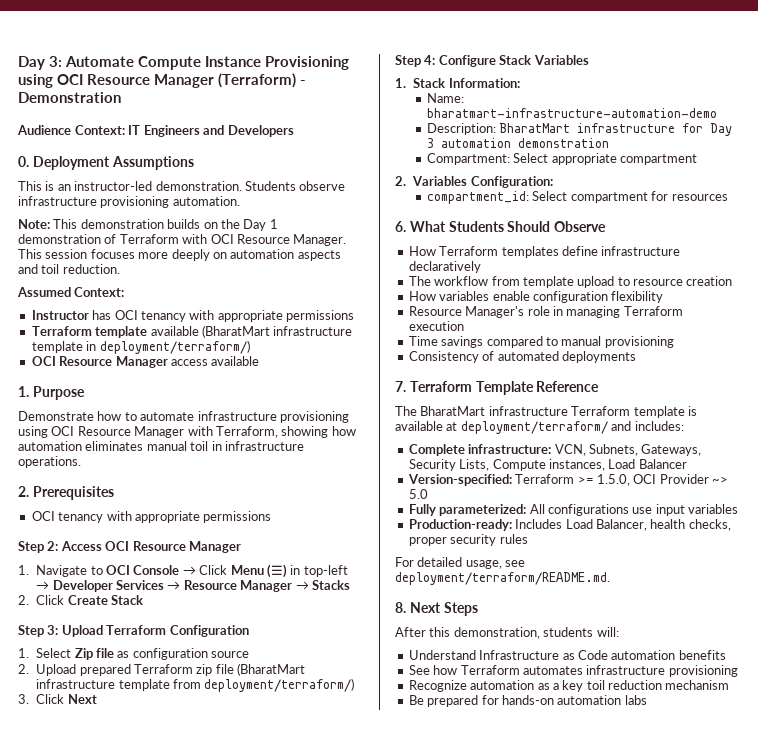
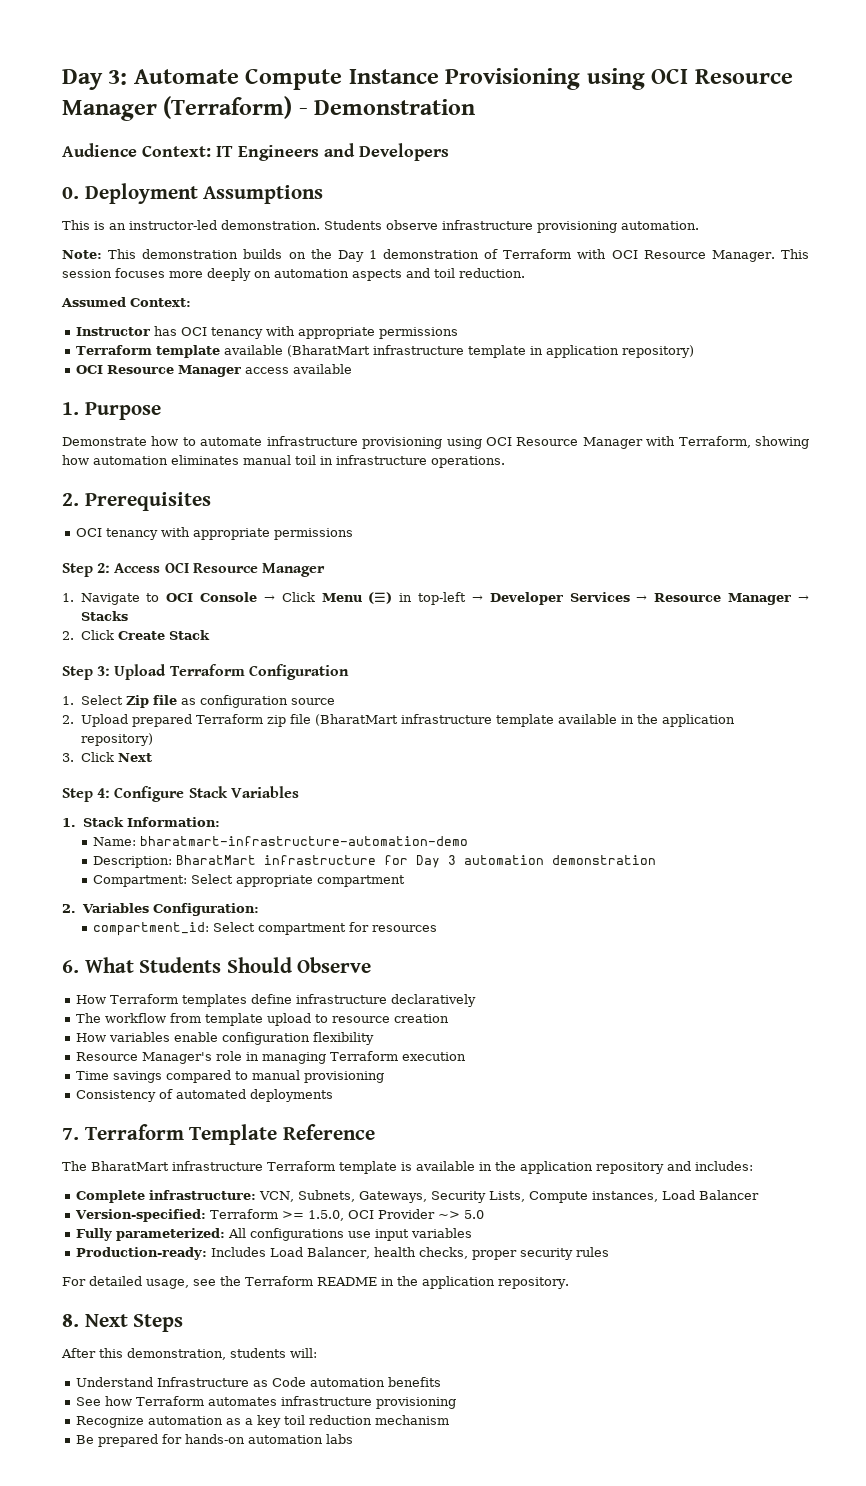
[99,340,250,354] deployment/terraform/) -> [546,345,695,358] application repository)
[173,678,355,692] from deployment/terraform/) -> [558,714,736,727] [80,733,153,746] available in the application repository)
[446,421,608,434] at deployment/terraform/ -> [478,1161,664,1174] in the application repository
[395,572,610,585] deployment/terraform/README.md. -> [220,1276,569,1289] the Terraform README in the application repository.

